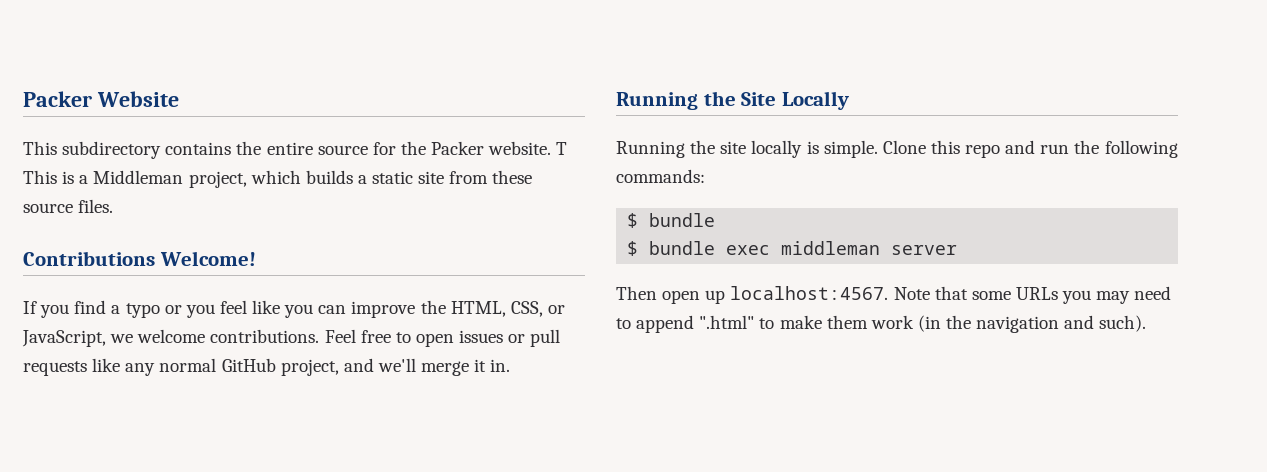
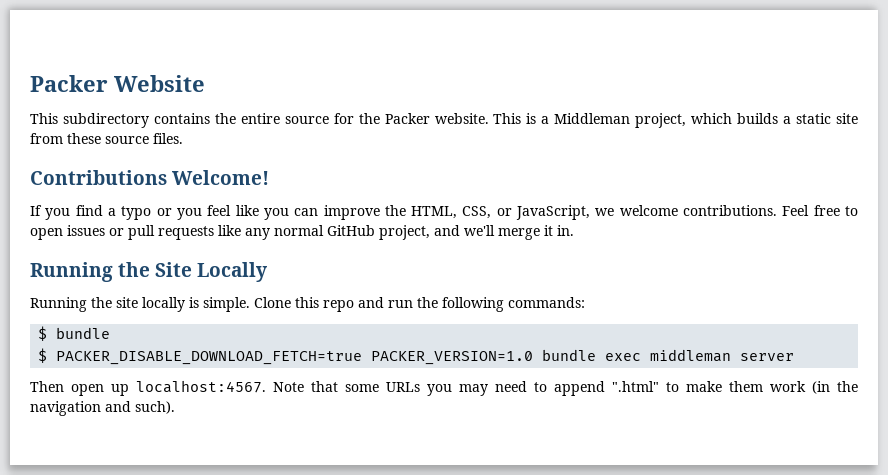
[556,142,568,155] T -> (489, 118) none
(639, 248) none -> [56,351,534,365] PACKER_DISABLE_DOWNLOAD_FETCH=true PACKER_VERSION=1.0

